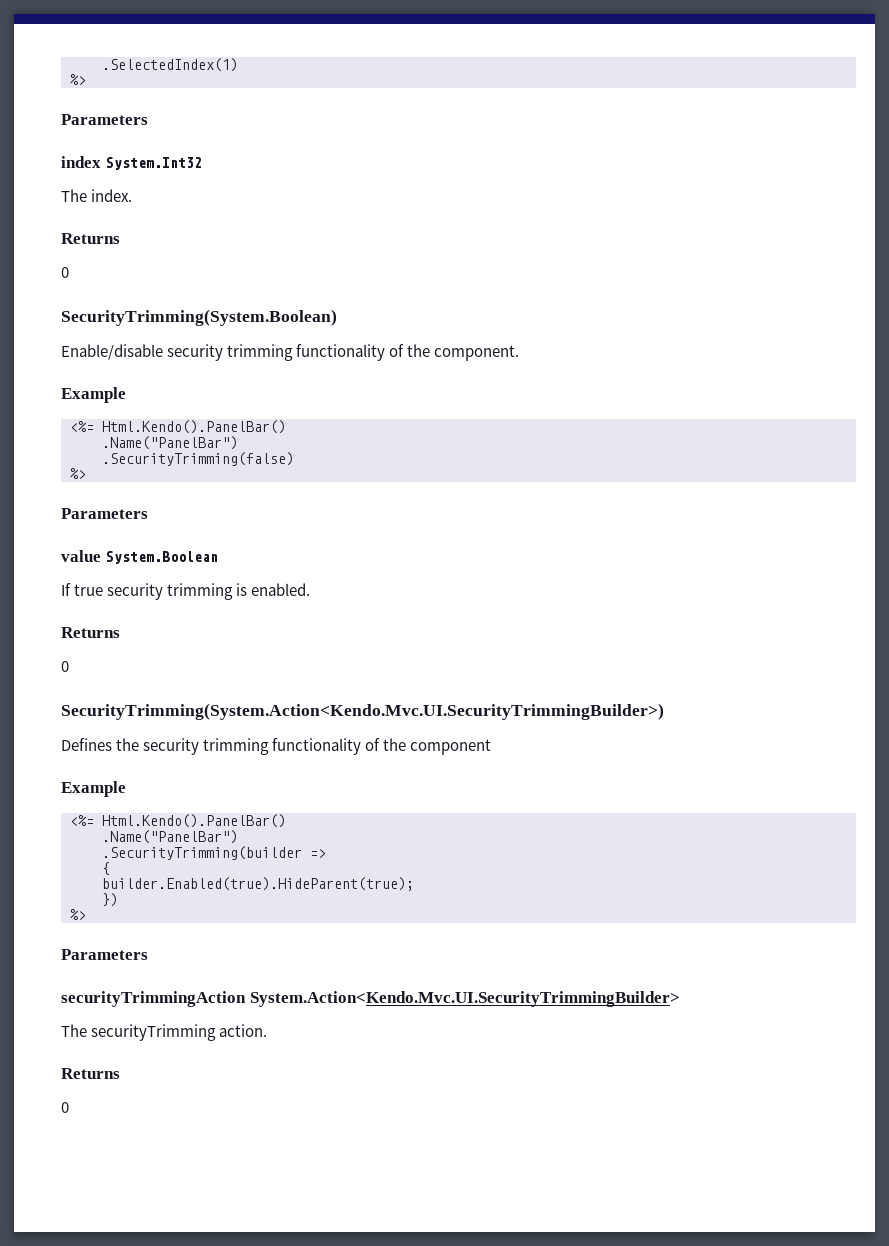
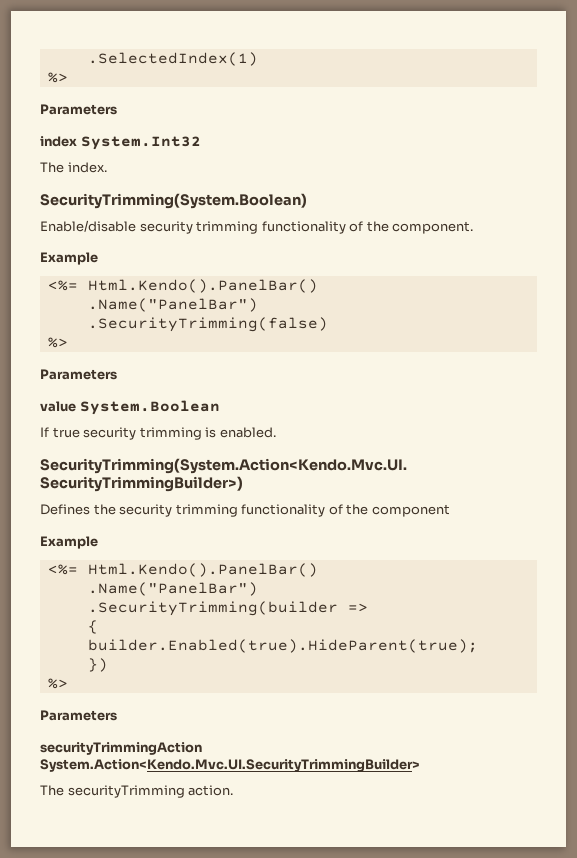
[61,233,120,244] [61,267,69,278] // Returns // 0 -> (107, 167) none
[61,627,120,638] [61,661,69,672] // Returns // 0 -> (276, 432) none
[61,1068,120,1079] [61,1102,69,1113] // Returns // 0 -> (234, 790) none

